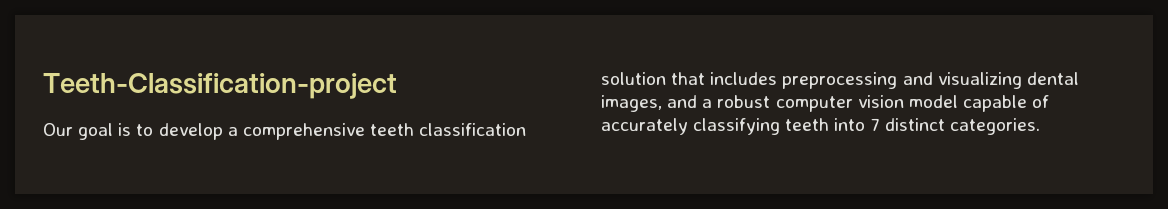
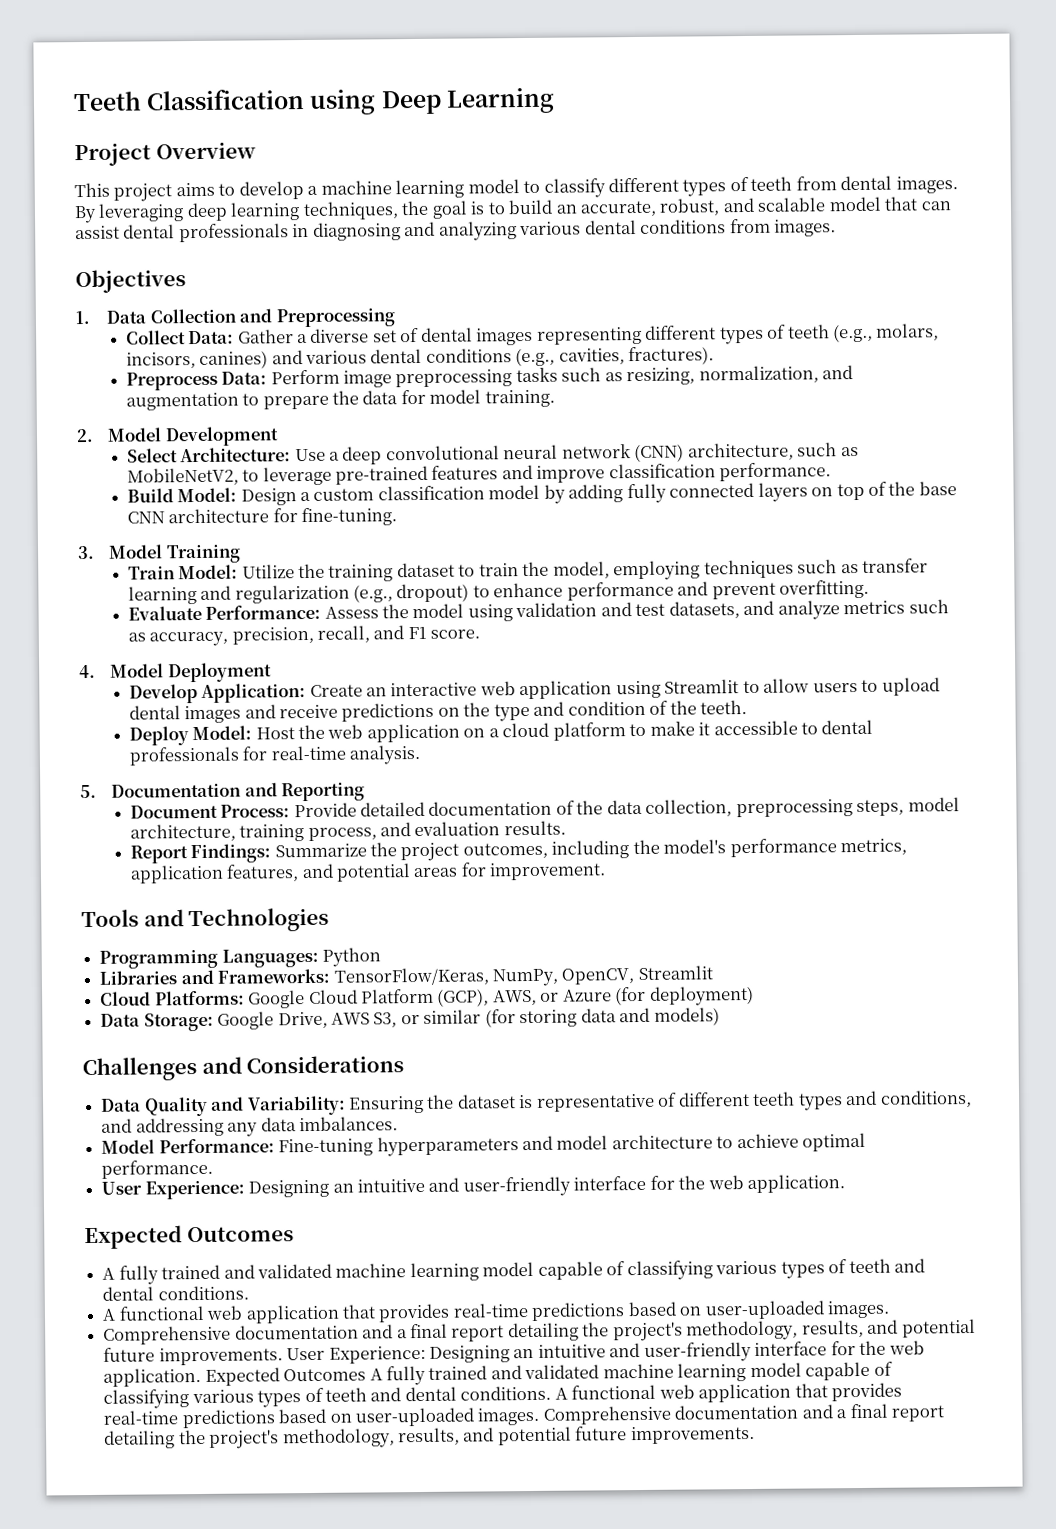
[43,73,397,99] [43,123,527,140] [601,72,1079,89] [601,95,1050,112] [601,118,1040,135] Teeth-Classification-project // Our goal is to develop a comprehensive teeth classification solution that includes preprocessing and visualizing dental images, and a robust computer vision model capable of accurately classifying teeth into 7 distinct categories. -> [73,87,555,115] [74,142,256,167] [74,175,958,202] [74,196,951,224] [75,218,837,243] [75,269,186,294] [75,308,396,328] [125,323,940,346] [125,346,715,369] [125,365,854,391] [125,389,555,411] [76,426,279,447] [126,442,859,465] [126,462,832,486] [126,481,957,506] [126,507,397,527] [77,544,241,564] [127,558,929,582] [127,579,870,605] [127,599,949,622] [127,625,481,647] [79,662,272,683] [128,677,940,704] [128,700,748,724] [128,719,874,746] [128,744,420,766] [80,782,366,802] [129,797,960,819] [129,820,566,842] [129,838,908,864] [129,862,607,884] [81,907,330,933] [99,947,382,969] [99,965,713,987] [100,985,754,1009] [100,1007,720,1032] [82,1055,405,1082] [101,1089,972,1117] [101,1116,398,1137] [101,1132,867,1157] [101,1159,214,1179] [101,1174,846,1200] [84,1225,294,1250] [102,1258,925,1285] [102,1285,249,1301] [102,1300,891,1324] [103,1318,976,1345] [103,1340,925,1366] [103,1361,893,1387] [103,1382,903,1409] [103,1403,945,1429] [104,1425,755,1449] Teeth Classification using Deep Learning // Project Overview // This project aims to develop a machine learning model to classify different types of teeth from dental images. By leveraging deep learning techniques, the goal is to build an accurate, robust, and scalable model that can assist dental professionals in diagnosing and analyzing various dental conditions from images. // Objectives // 1. Data Collection and Preprocessing // Collect Data: Gather a diverse set of dental images representing different types of teeth (e.g., molars, incisors, canines) and various dental conditions (e.g., cavities, fractures). // Preprocess Data: Perform image preprocessing tasks such as resizing, normalization, and augmentation to prepare the data for model training. // 2. Model Development // Select Architecture: Use a deep convolutional neural network (CNN) architecture, such as MobileNetV2, to leverage pre-trained features and improve classification performance. // Build Model: Design a custom classification model by adding fully connected layers on top of the base CNN architecture for fine-tuning. // 3. Model Training // Train Model: Utilize the training dataset to train the model, employing techniques such as transfer learning and regularization (e.g., dropout) to enhance performance and prevent overfitting. // Evaluate Performance: Assess the model using validation and test datasets, and analyze metrics such as accuracy, precision, recall, and F1 score. // 4. Model Deployment // Develop Application: Create an interactive web application using Streamlit to allow users to upload dental images and receive predictions on the type and condition of the teeth. // Deploy Model: Host the web application on a cloud platform to make it accessible to dental professionals for real-time analysis. // 5. Documentation and Reporting // Document Process: Provide detailed documentation of the data collection, preprocessing steps, model architecture, training process, and evaluation results. // Report Findings: Summarize the project outcomes, including the model's performance metrics, application features, and potential areas for improvement. // Tools and Technologies // Programming Languages: Python // Libraries and Frameworks: TensorFlow/Keras, NumPy, OpenCV, Streamlit // Cloud Platforms: Google Cloud Platform (GCP), AWS, or Azure (for deployment) // Data Storage: Google Drive, AWS S3, or similar (for storing data and models) // Challenges and Considerations // Data Quality and Variability: Ensuring the dataset is representative of different teeth types and conditions, and addressing any data imbalances. // Model Performance: Fine-tuning hyperparameters and model architecture to achieve optimal performance. // User Experience: Designing an intuitive and user-friendly interface for the web application. // Expected Outcomes // A fully trained and validated machine learning model capable of classifying various types of teeth and dental conditions. // A functional web application that provides real-time predictions based on user-uploaded images. // Comprehensive documentation and a final report detailing the project's methodology, results, and potential future improvements. User Experience: Designing an intuitive and user-friendly interface for the web application. Expected Outcomes A fully trained and validated machine learning model capable of classifying various types of teeth and dental conditions. A functional web application that provides real-time predictions based on user-uploaded images. Comprehensive documentation and a final report detailing the project's methodology, results, and potential future improvements.

